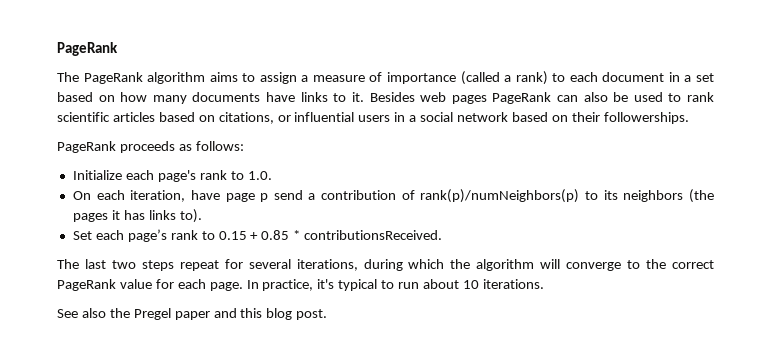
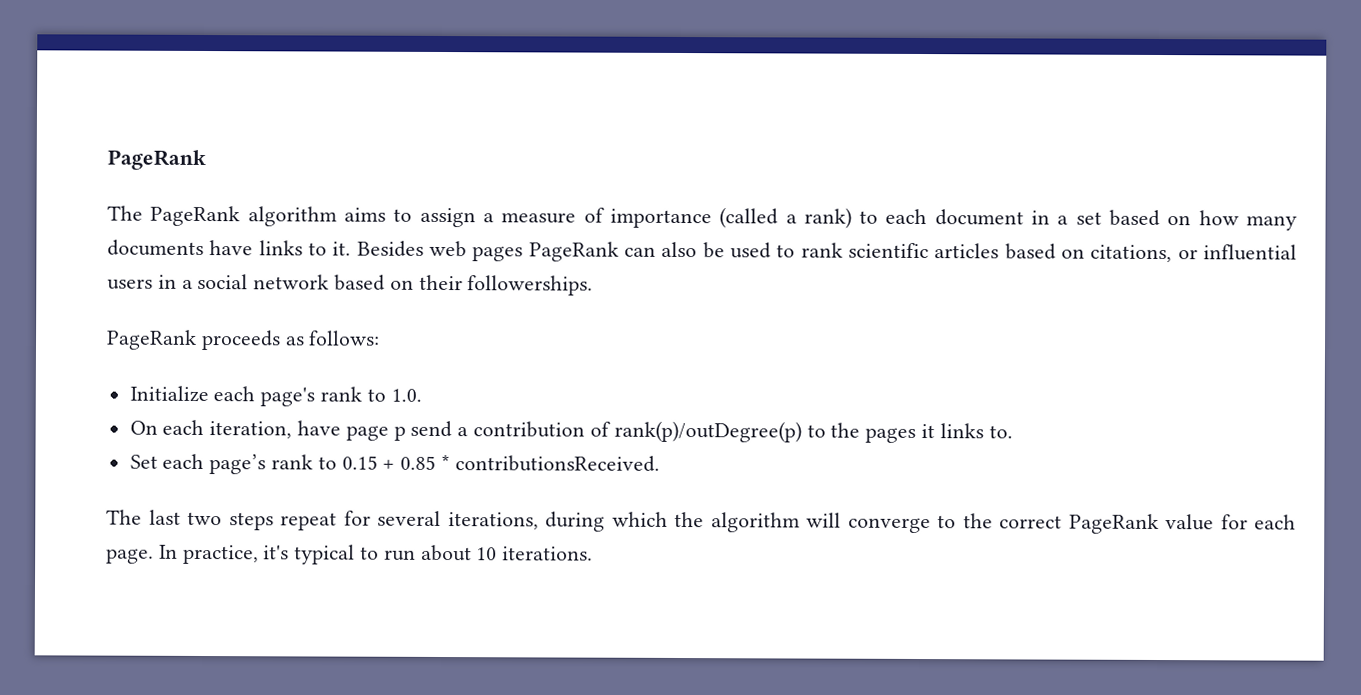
[420,189,715,203] [72,209,202,223] rank(p)/numNeighbors(p) to its neighbors (the pages it has links to). -> [613,420,1013,443] rank(p)/outDegree(p) to the pages it links to.
[57,308,328,320] // See also the Pregel paper and this blog post. -> (594, 553) none

